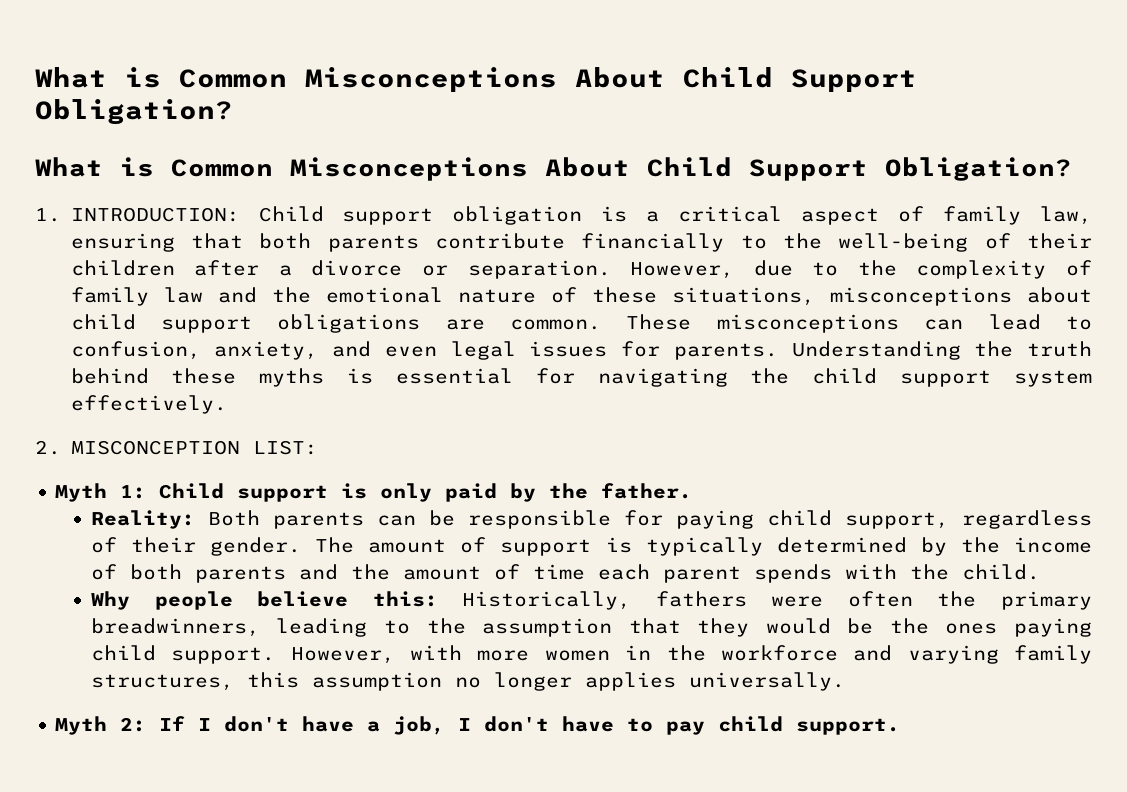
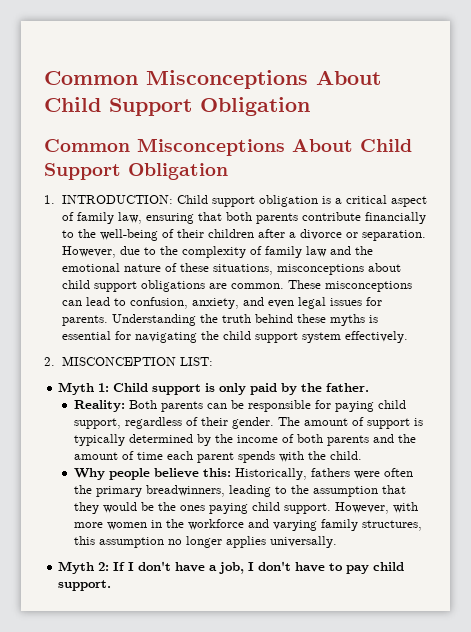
[35,67,917,92] [35,99,233,125] [35,157,1072,181] What is Common Misconceptions About Child Support Obligation? // What is Common Misconceptions About Child Support Obligation? -> [44,70,381,89] [44,97,310,116] [44,138,412,156] [44,163,228,180] Common Misconceptions About Child Support Obligation // Common Misconceptions About Child Support Obligation

